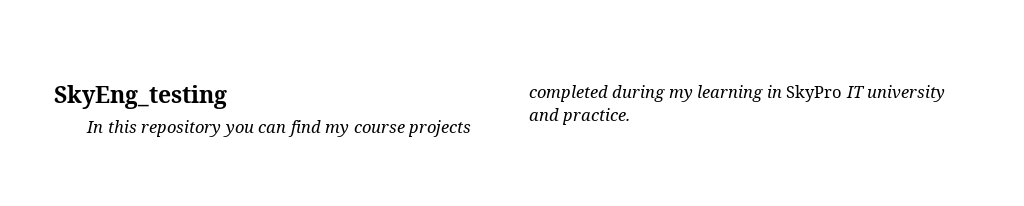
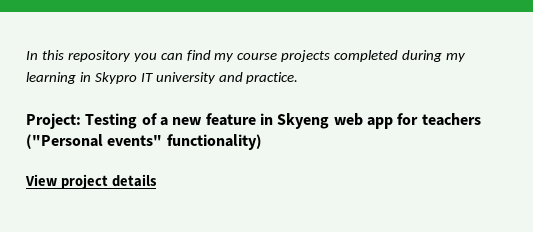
[54,85,227,109] SkyEng_testing // -> (26, 55) none
[786,85,843,102] SkyPro -> [94,72,137,84] Skypro
(631, 116) none -> [26,113,481,129] [26,134,262,150] [25,174,157,189] // Project: Testing of a new feature in Skyeng web app for teachers ("Personal events" functionality) // View project details

